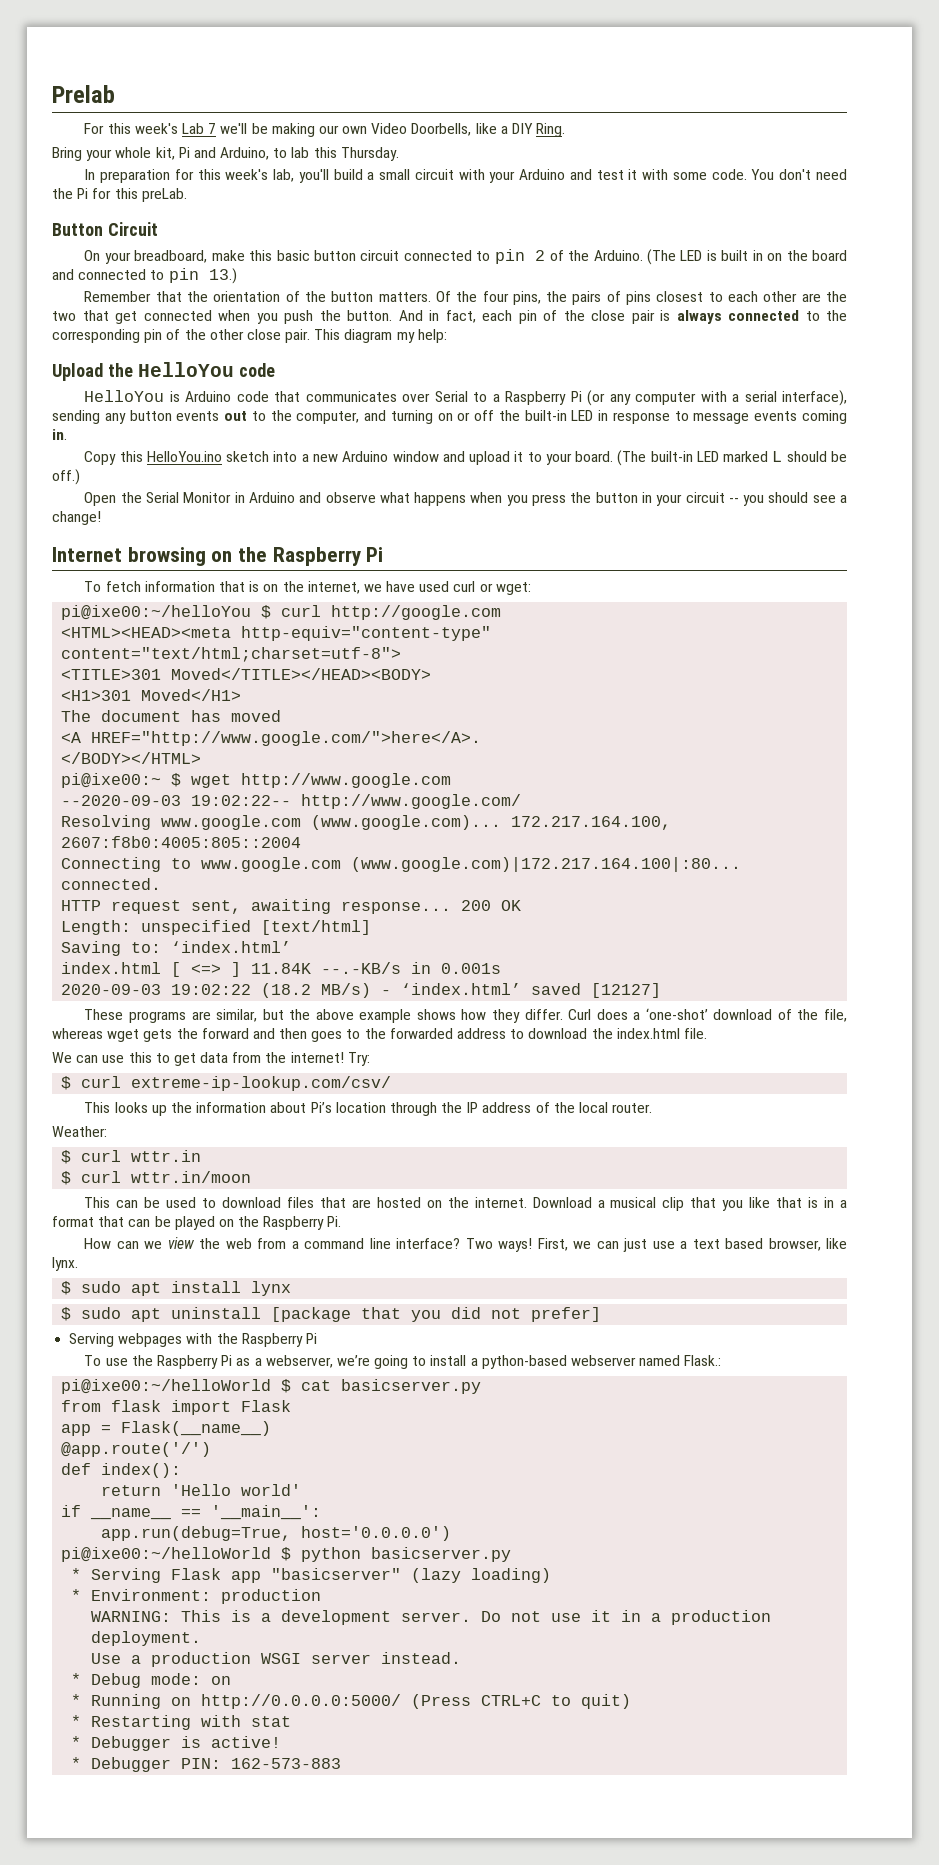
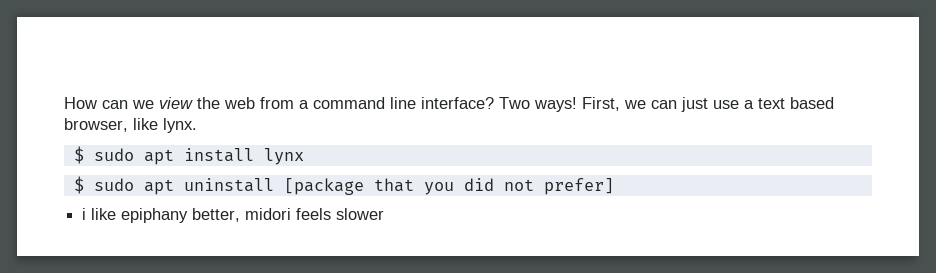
[52,85,115,103] [84,123,566,137] [52,147,399,161] [84,169,848,183] [52,188,187,202] [52,222,158,236] [84,249,848,265] [52,268,237,284] [84,291,848,305] [52,310,847,324] [52,329,447,343] [52,362,275,381] [84,390,847,406] [52,410,848,424] [52,429,67,440] [84,450,848,466] [52,469,80,485] [84,492,847,506] [52,511,101,525] [52,547,384,566] [84,581,531,595] [61,605,502,620] [61,626,492,641] [61,647,402,662] [61,668,432,680] [61,689,242,701] [61,710,282,722] [61,731,482,746] [61,752,202,764] [61,773,452,788] [61,794,522,809] [61,815,672,830] [61,836,302,848] [61,857,742,872] [61,878,162,890] [61,899,522,914] [61,920,372,935] [61,941,292,956] [61,962,502,977] [61,983,662,998] [84,1008,848,1023] [52,1028,707,1042] [52,1052,370,1066] [61,1076,392,1091] [84,1102,653,1116] [52,1126,107,1137] [61,1150,202,1164] [61,1171,252,1185] [84,1197,848,1211] [52,1216,342,1230] Prelab // For this week's Lab 7 we'll be making our own Video Doorbells, like a DIY Ring. // Bring your whole kit, Pi and Arduino, to lab this Thursday. // In preparation for this week's lab, you'll build a small circuit with your Arduino and test it with some code. You don't need the Pi for this preLab. // Button Circuit // On your breadboard, make this basic button circuit connected to pin 2 of the Arduino. (The LED is built in on the board and connected to pin 13.) // Remember that the orientation of the button matters. Of the four pins, the pairs of pins closest to each other are the two that get connected when you push the button. And in fact, each pin of the close pair is always connected to the corresponding pin of the other close pair. This diagram my help: // Upload the HelloYou code // HelloYou is Arduino code that communicates over Serial to a Raspberry Pi (or any computer with a serial interface), sending any button events out to the computer, and turning on or off the built-in LED in response to message events coming in. // Copy this HelloYou.ino sketch into a new Arduino window and upload it to your board. (The built-in LED marked L should be off.) // Open the Serial Monitor in Arduino and observe what happens when you press the button in your circuit -- you should see a change! // Internet browsing on the Raspberry Pi // To fetch information that is on the internet, we have used curl or wget: // pi@ixe00:~/helloYou $ curl http://google.com // <HTML><HEAD><meta http-equiv="content-type" content="text/html;charset=utf-8"> // <TITLE>301 Moved</TITLE></HEAD><BODY> // <H1>301 Moved</H1> // The document has moved // <A HREF="http://www.google.com/">here</A>. // </BODY></HTML> // pi@ixe00:~ $ wget http://www.google.com // --2020-09-03 19:02:22-- http://www.google.com/ // Resolving www.google.com (www.google.com)... 172.217.164.100, 2607:f8b0:4005:805::2004 // Connecting to www.google.com (www.google.com)|172.217.164.100|:80... connected. // HTTP request sent, awaiting response... 200 OK // Length: unspecified [text/html] // Saving to: ‘index.html’ // index.html [ <=> ] 11.84K --.-KB/s in 0.001s // 2020-09-03 19:02:22 (18.2 MB/s) - ‘index.html’ saved [12127] // These programs are similar, but the above example shows how they differ. Curl does a ‘one-shot’ download of the file, whereas wget gets the forward and then goes to the forwarded address to download the index.html file. // We can use this to get data from the internet! Try: // $ curl extreme-ip-lookup.com/csv/ // This looks up the information about Pi’s location through the IP address of the local router. // Weather: // $ curl wttr.in // $ curl wttr.in/moon // This can be used to download files that are hosted on the internet. Download a musical clip that you like that is in a format that can be played on the Raspberry Pi. // -> (64, 103) none
[69,1333,317,1347] [84,1355,722,1369] [61,1379,482,1394] [61,1400,292,1415] [61,1421,272,1436] [61,1442,212,1457] [61,1463,182,1478] [101,1484,302,1496] [61,1505,322,1520] [101,1526,452,1541] [61,1547,512,1562] [71,1568,552,1583] [71,1589,322,1604] [91,1610,772,1625] [91,1631,202,1646] [91,1652,462,1667] [71,1673,232,1688] [71,1694,632,1709] [71,1715,292,1730] [71,1736,282,1751] [71,1757,342,1772] Serving webpages with the Raspberry Pi // To use the Raspberry Pi as a webserver, we’re going to install a python-based webserver named Flask.: // pi@ixe00:~/helloWorld $ cat basicserver.py // from flask import Flask // app = Flask(__name__) // @app.route('/') // def index(): // return 'Hello world' // if __name__ == '__main__': // app.run(debug=True, host='0.0.0.0') // pi@ixe00:~/helloWorld $ python basicserver.py // * Serving Flask app "basicserver" (lazy loading) // * Environment: production // WARNING: This is a development server. Do not use it in a production deployment. // Use a production WSGI server instead. // * Debug mode: on // * Running on http://0.0.0.0:5000/ (Press CTRL+C to quit) // * Restarting with stat // * Debugger is active! // * Debugger PIN: 162-573-883 -> [82,208,385,223] i like epiphany better, midori feels slower

